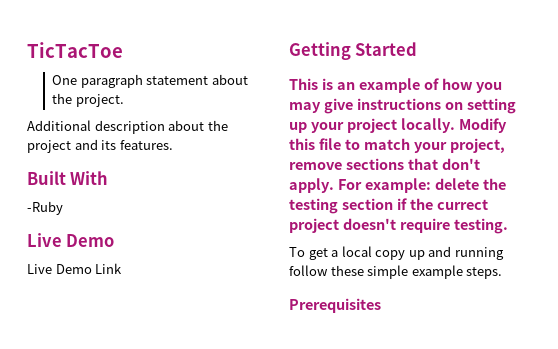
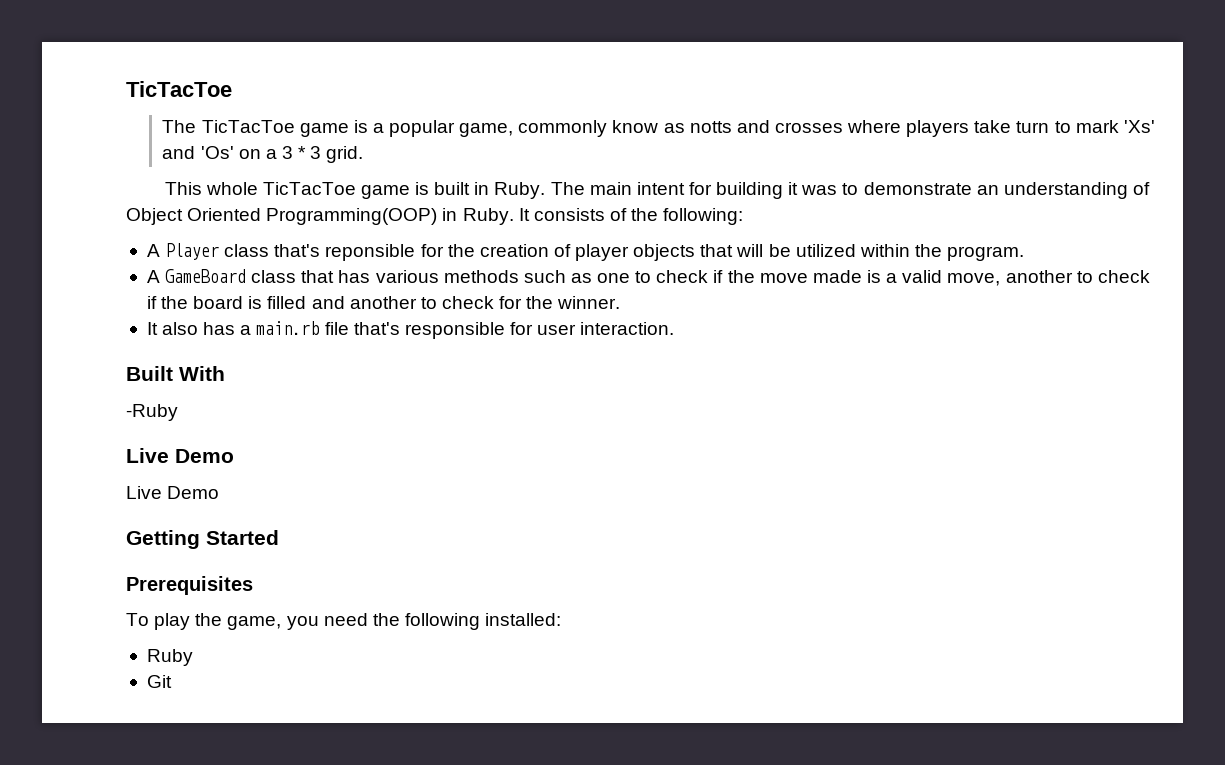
[52,74,248,88] [52,93,124,107] [27,120,228,134] [27,139,173,153] One paragraph statement about the project. // Additional description about the project and its features. -> [162,120,1155,137] [162,146,364,163] [164,182,1150,199] [126,208,744,225] [146,243,1025,261] [146,269,1150,286] [146,296,621,309] [146,321,675,339] The TicTacToe game is a popular game, commonly know as notts and crosses where players take turn to mark 'Xs' and 'Os' on a 3 * 3 grid. // This whole TicTacToe game is built in Ruby. The main intent for building it was to demonstrate an understanding of Object Oriented Programming(OOP) in Ruby. It consists of the following: // A Player class that's reponsible for the creation of player objects that will be utilized within the program. // A GameBoard class that has various methods such as one to check if the move made is a valid move, another to check if the board is filled and another to check for the winner. // It also has a main.rb file that's responsible for user interaction.
[95,263,123,274] Link -> (220, 492) none
[289,78,503,93] [289,98,516,114] [289,118,507,133] [289,138,505,153] [289,158,480,170] [289,178,506,193] [289,198,488,214] [289,218,508,234] [289,246,504,260] [289,265,503,279] [289,298,381,313] This is an example of how you may give instructions on setting up your project locally. Modify this file to match your project, remove sections that don't apply. For example: delete the testing section if the currect project doesn't require testing. // To get a local copy up and running follow these simple example steps. // Prerequisites -> [126,576,253,595] [126,613,562,630] [146,649,193,666] [146,675,172,688] Prerequisites // To play the game, you need the following installed: // Ruby // Git

